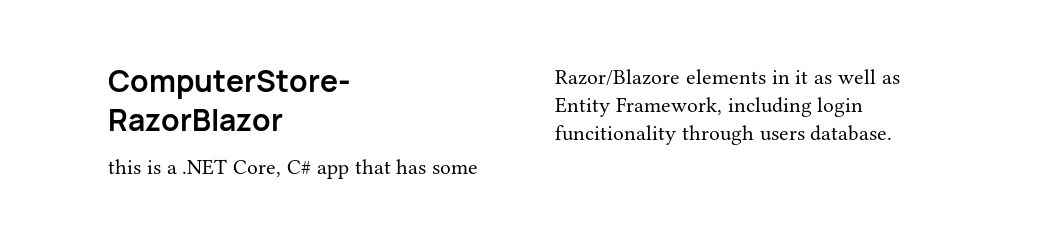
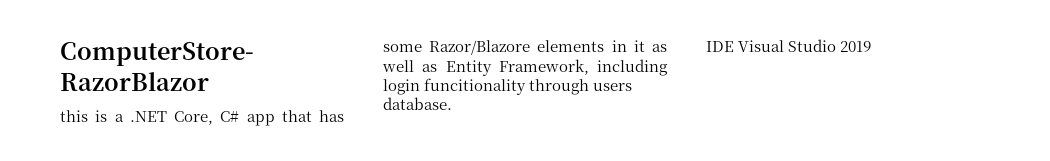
(893, 133) none -> [706,39,872,52] // IDE Visual Studio 2019

